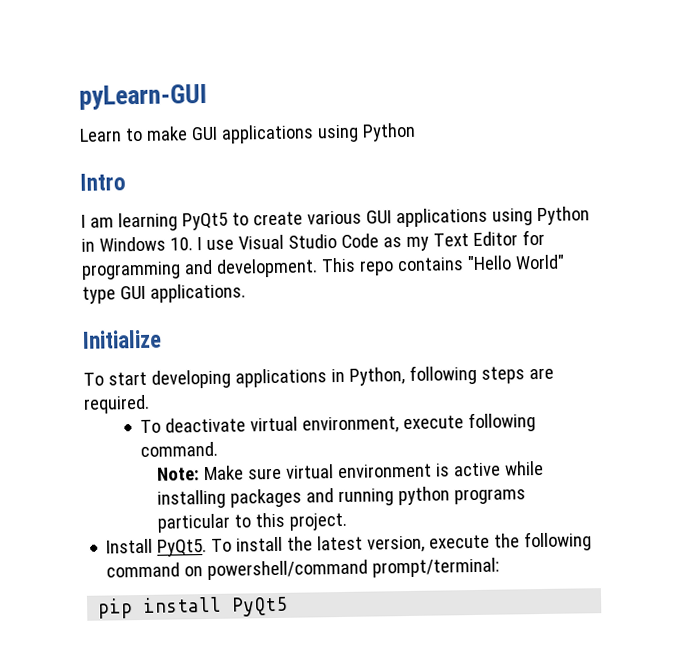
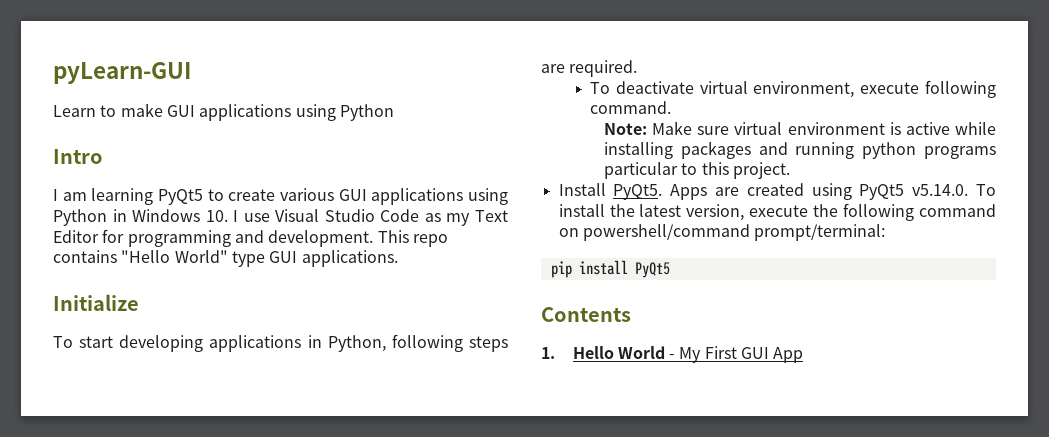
(208, 548) none -> [670,183,969,200] Apps are created using PyQt5 v5.14.0.
(289, 606) none -> [541,307,631,322] [541,346,804,363] // Contents // 1. Hello World - My First GUI App

